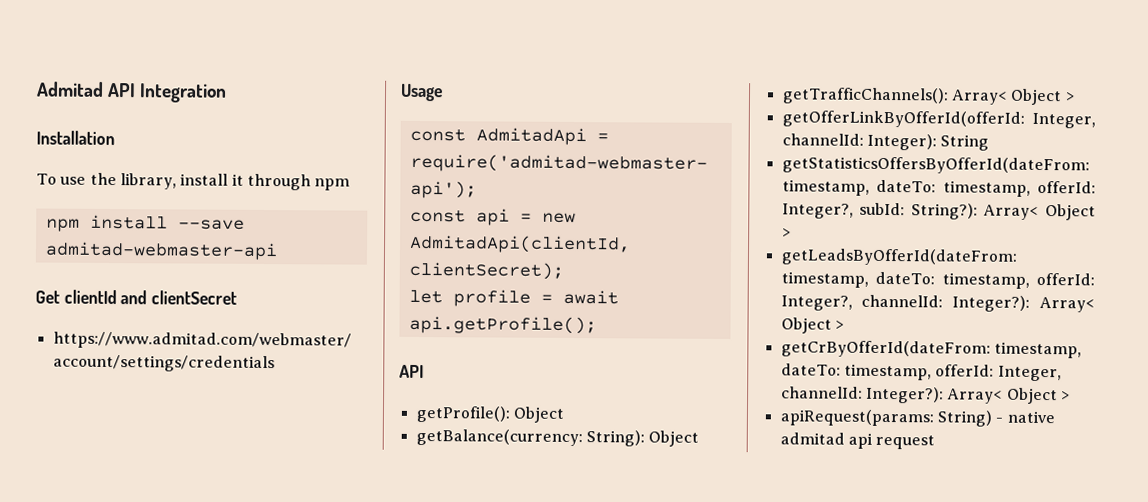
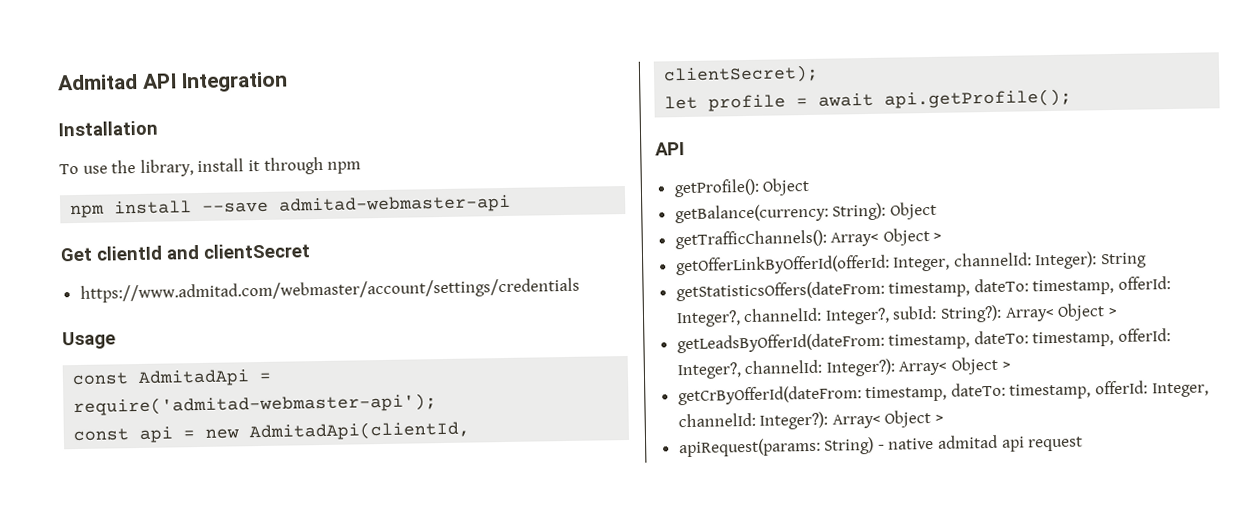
[781,156,1090,175] [781,179,1096,197] [781,203,854,219] getStatisticsOffersByOfferId(dateFrom: timestamp, dateTo: timestamp, offerId: Integer?, -> [675,276,1172,302] [675,307,890,328] getStatisticsOffers(dateFrom: timestamp, dateTo: timestamp, offerId: Integer?, channelId: Integer?,

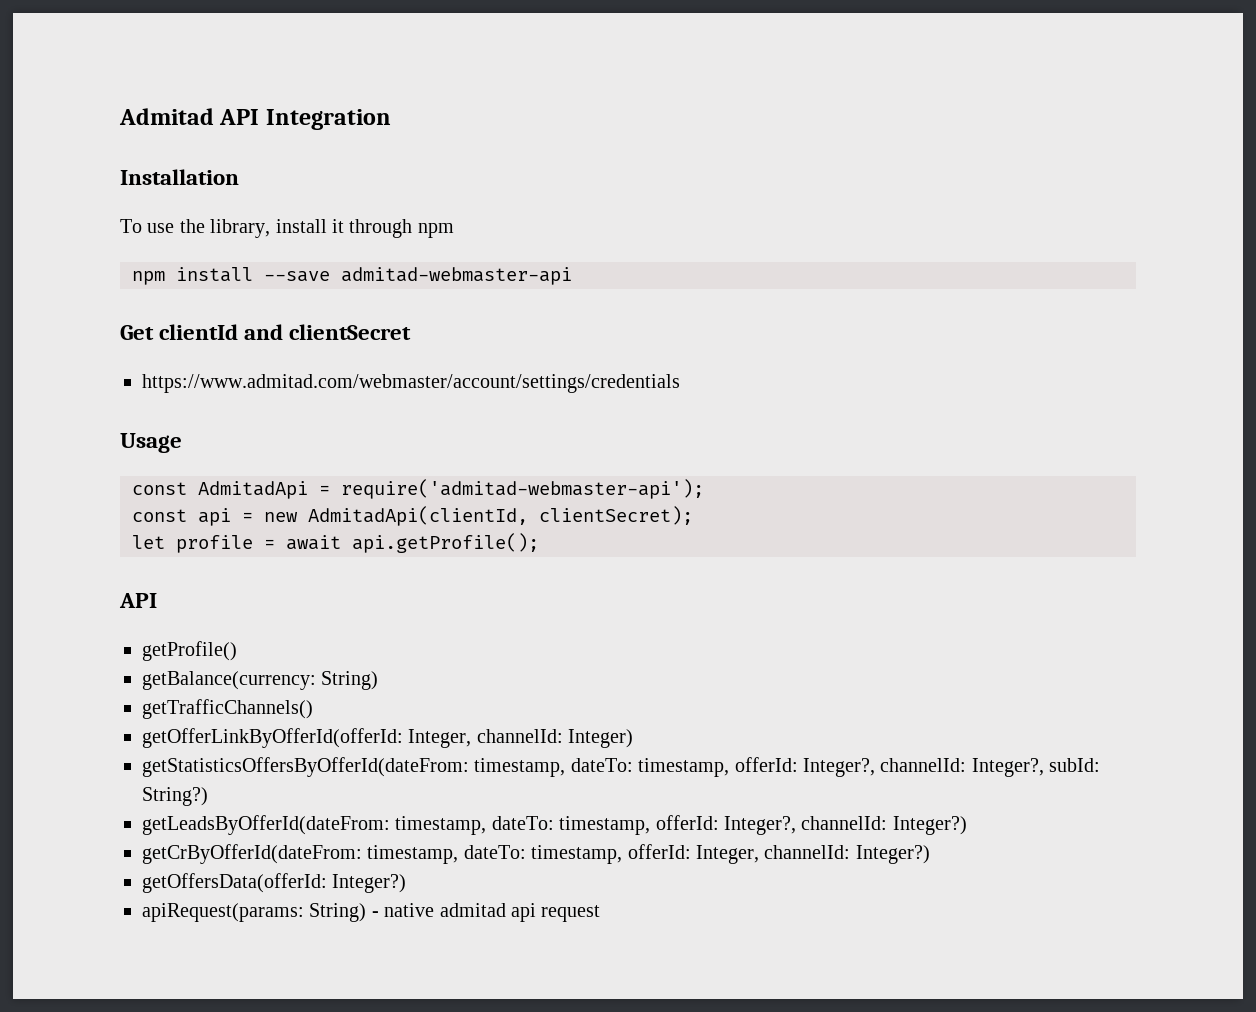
[673,177,811,198] getProfile(): Object -> [142,641,237,661] getProfile()
[832,201,937,221] [674,228,943,250] String): Object // getTrafficChannels(): Array< Object > -> [321,671,379,690] [142,699,313,719] String) // getTrafficChannels()
[1035,251,1148,270] [675,280,885,302] Integer): String // getStatisticsOffers(dateFrom: -> [568,729,634,748] [142,757,469,777] Integer) // getStatisticsOffersByOfferId(dateFrom:
[940,303,1118,323] String?): Array< Object > -> [142,787,208,806] String?)
[825,356,1011,377] Integer?): Array< Object > -> [892,816,967,835] Integer?)
[759,409,945,430] Integer?): Array< Object > -> [855,845,930,864] [142,873,407,893] Integer?) // getOffersData(offerId: Integer?)

